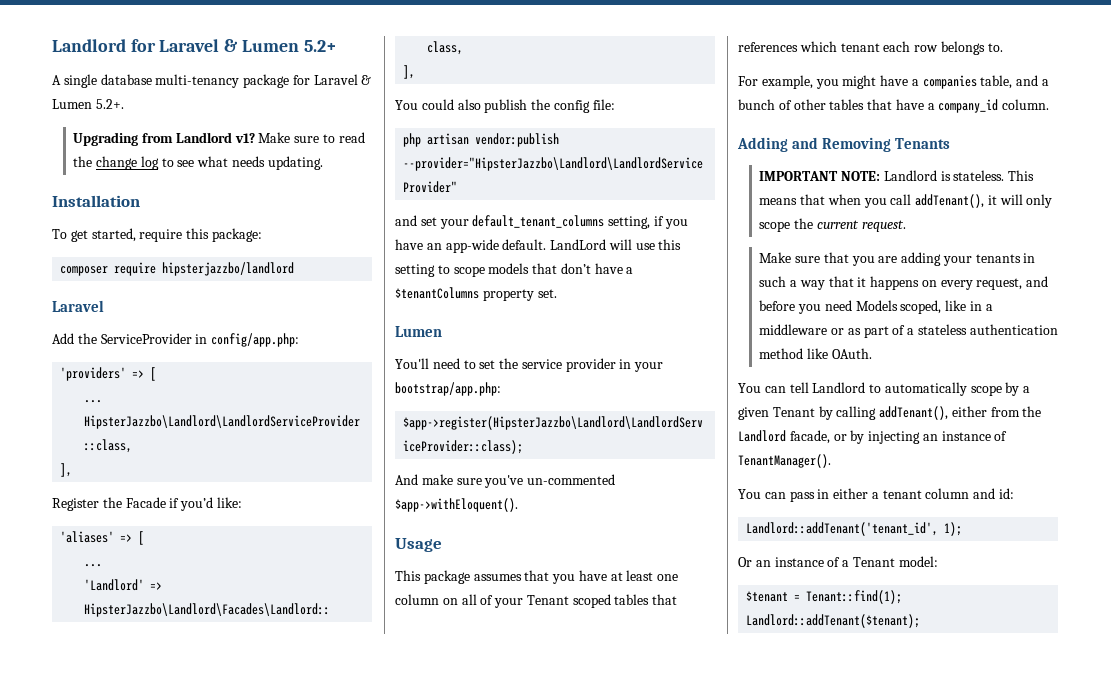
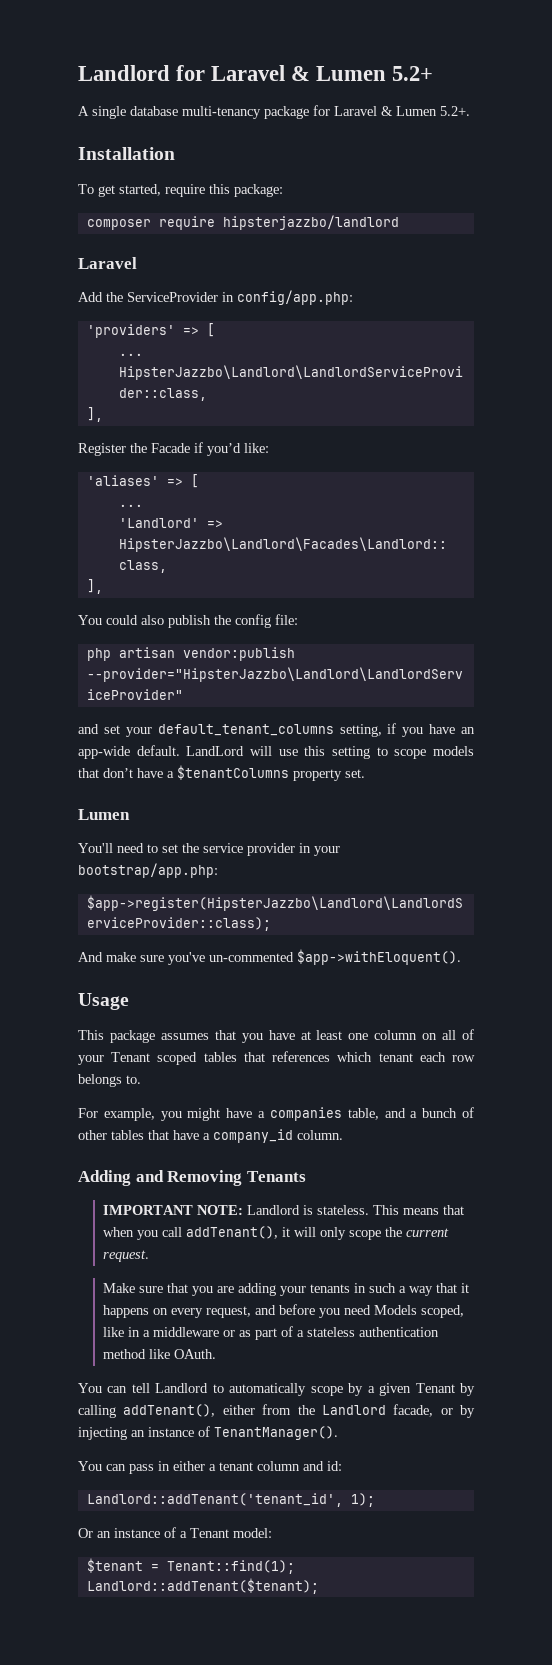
[73,132,365,146] [73,156,323,170] // Upgrading from Landlord v1? Make sure to read the change log to see what needs updating. -> (470, 111) none

